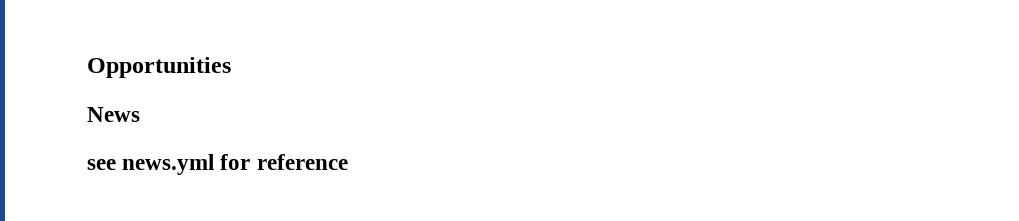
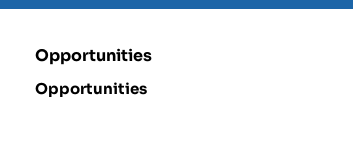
[87,107,140,122] [87,154,348,175] News // see news.yml for reference -> [35,82,147,97] Opportunities

